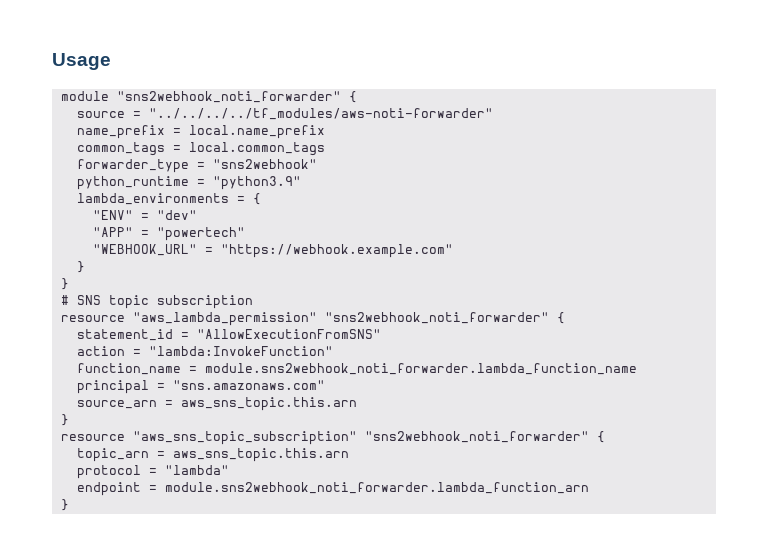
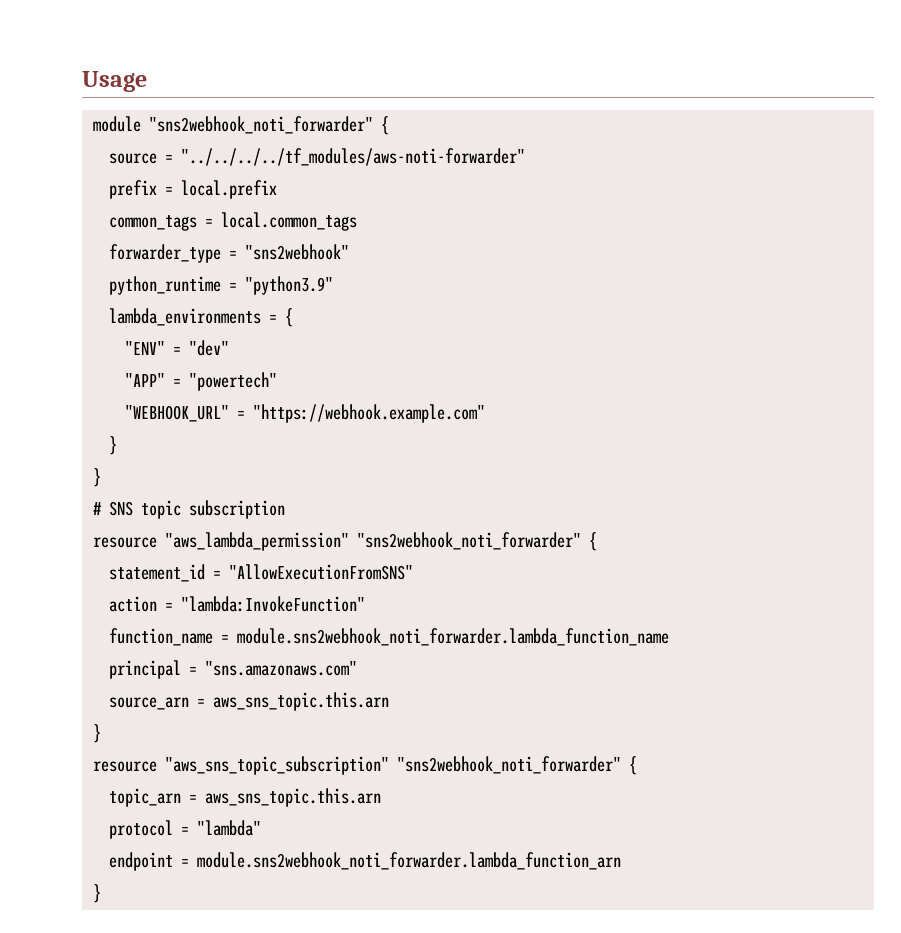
[76,125,325,139] name_prefix = local.name_prefix -> [109,180,278,199] prefix = local.prefix

